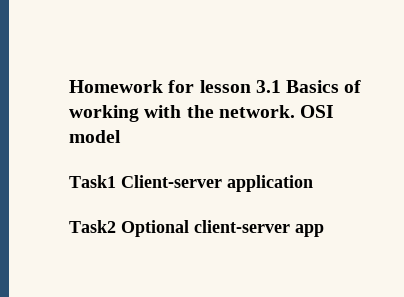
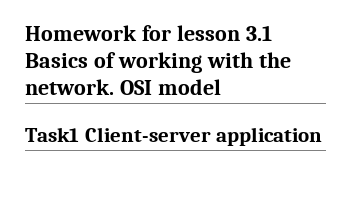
[69,220,324,237] // Task2 Optional client-server app -> (323, 136) none

